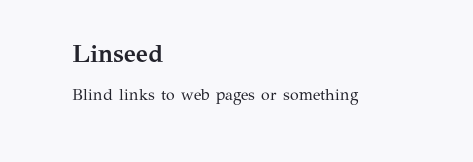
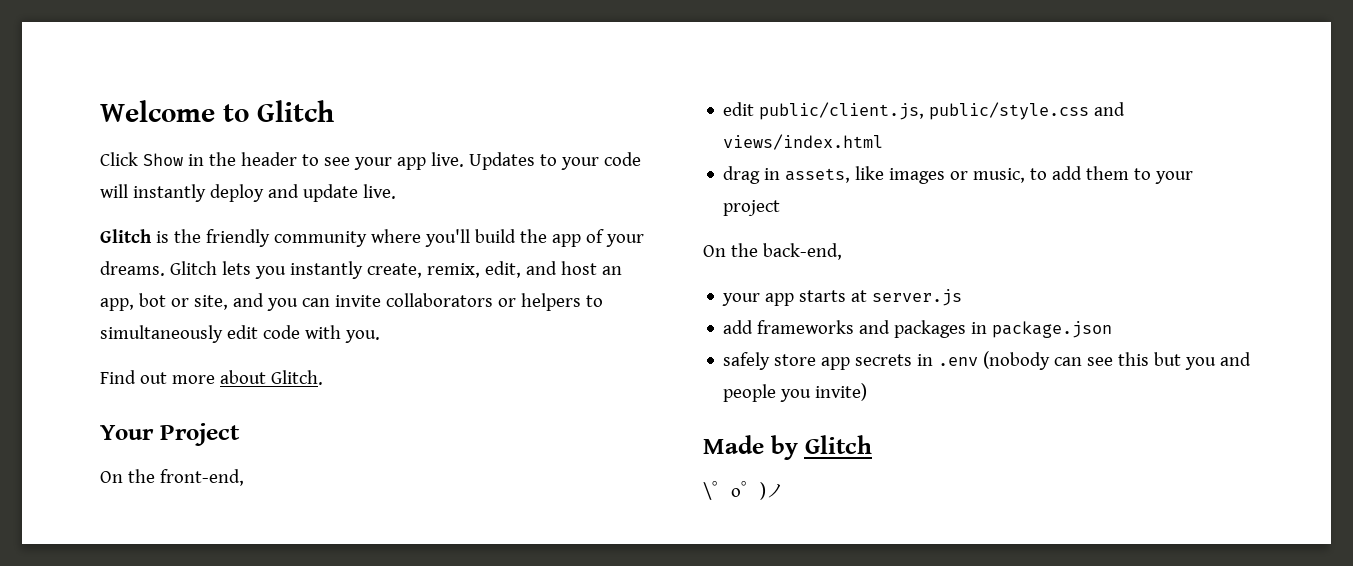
[72,45,164,63] [72,89,359,105] Linseed // Blind links to web pages or something -> [100,100,334,122] [100,152,641,170] [100,184,396,202] [100,229,644,247] [100,261,622,279] [100,293,603,311] [100,325,380,343] [100,370,323,385] [100,423,240,446] [100,469,244,486] [723,102,1126,120] [723,134,884,150] [723,166,1194,184] [723,200,781,216] [703,243,842,260] [722,289,963,306] [723,320,1113,338] [723,351,1252,370] [723,383,868,402] [703,435,872,460] [703,481,785,500] Welcome to Glitch // Click Show in the header to see your app live. Updates to your code will instantly deploy and update live. // Glitch is the friendly community where you'll build the app of your dreams. Glitch lets you instantly create, remix, edit, and host an app, bot or site, and you can invite collaborators or helpers to simultaneously edit code with you. // Find out more about Glitch. // Your Project // On the front-end, // edit public/client.js, public/style.css and views/index.html // drag in assets, like images or music, to add them to your project // On the back-end, // your app starts at server.js // add frameworks and packages in package.json // safely store app secrets in .env (nobody can see this but you and people you invite) // Made by Glitch // \゜o゜)ノ

